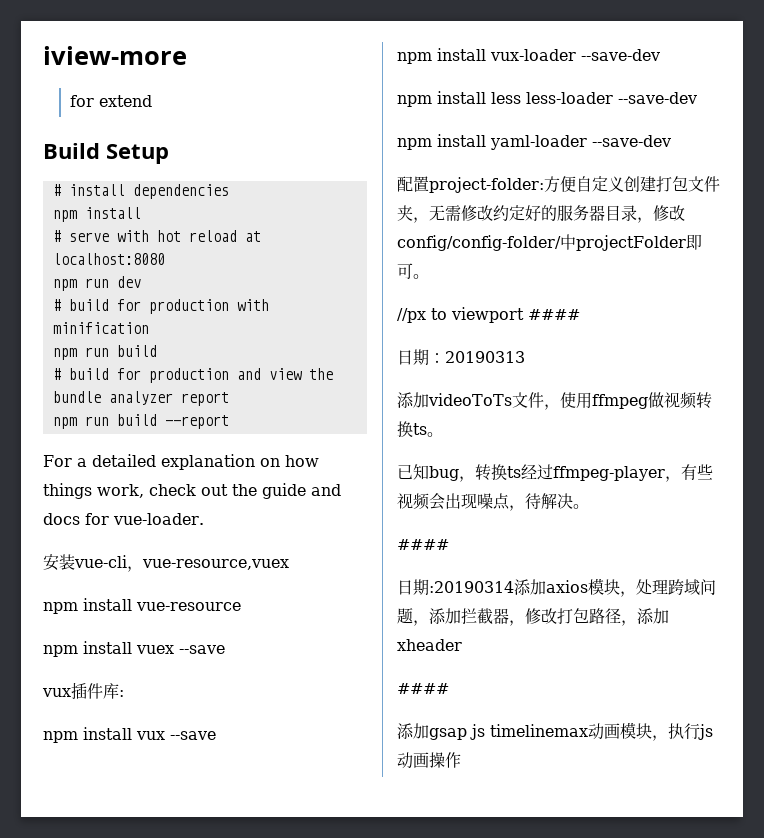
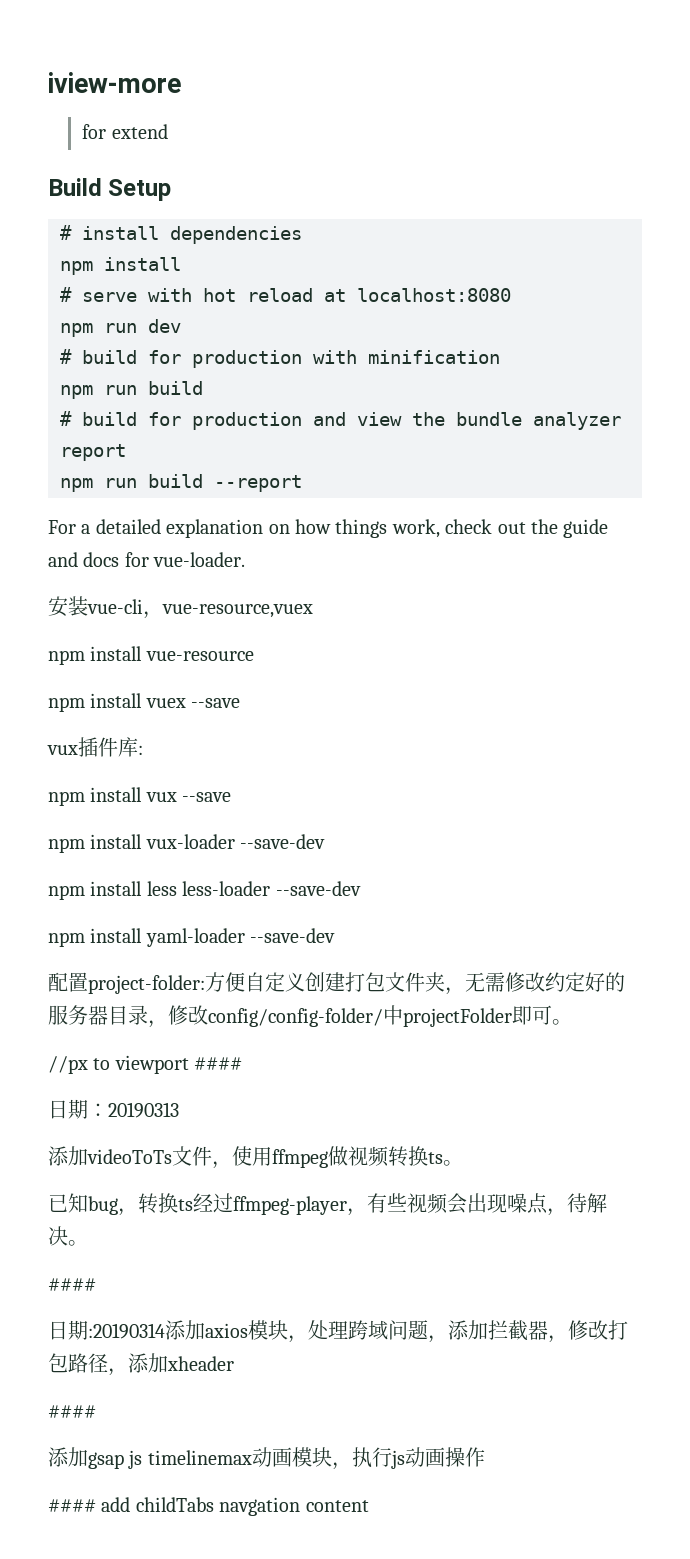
(461, 760) none -> [48,1497,369,1516] // #### add childTabs navgation content

